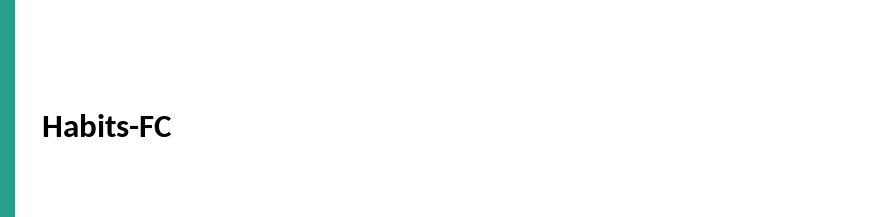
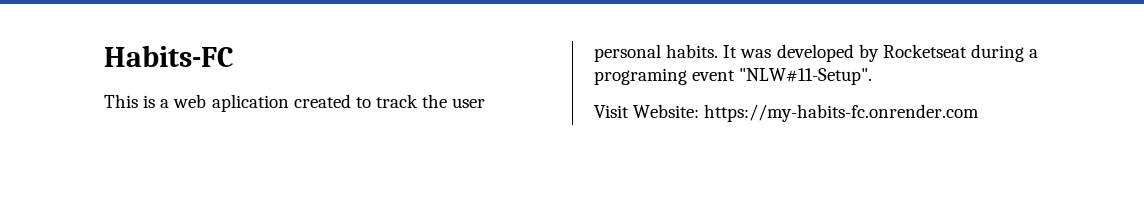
(172, 125) none -> [104,94,486,112] [594,44,1039,62] [594,68,873,85] [594,104,980,122] // This is a web aplication created to track the user personal habits. It was developed by Rocketseat during a programing event "NLW#11-Setup". // Visit Website: https://my-habits-fc.onrender.com

